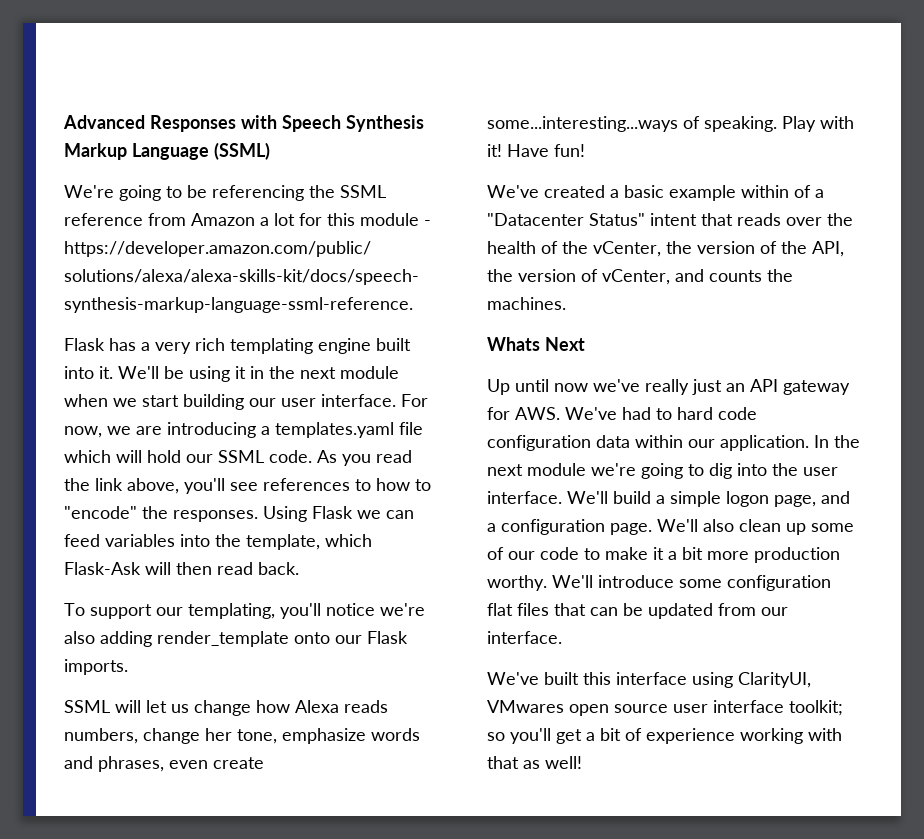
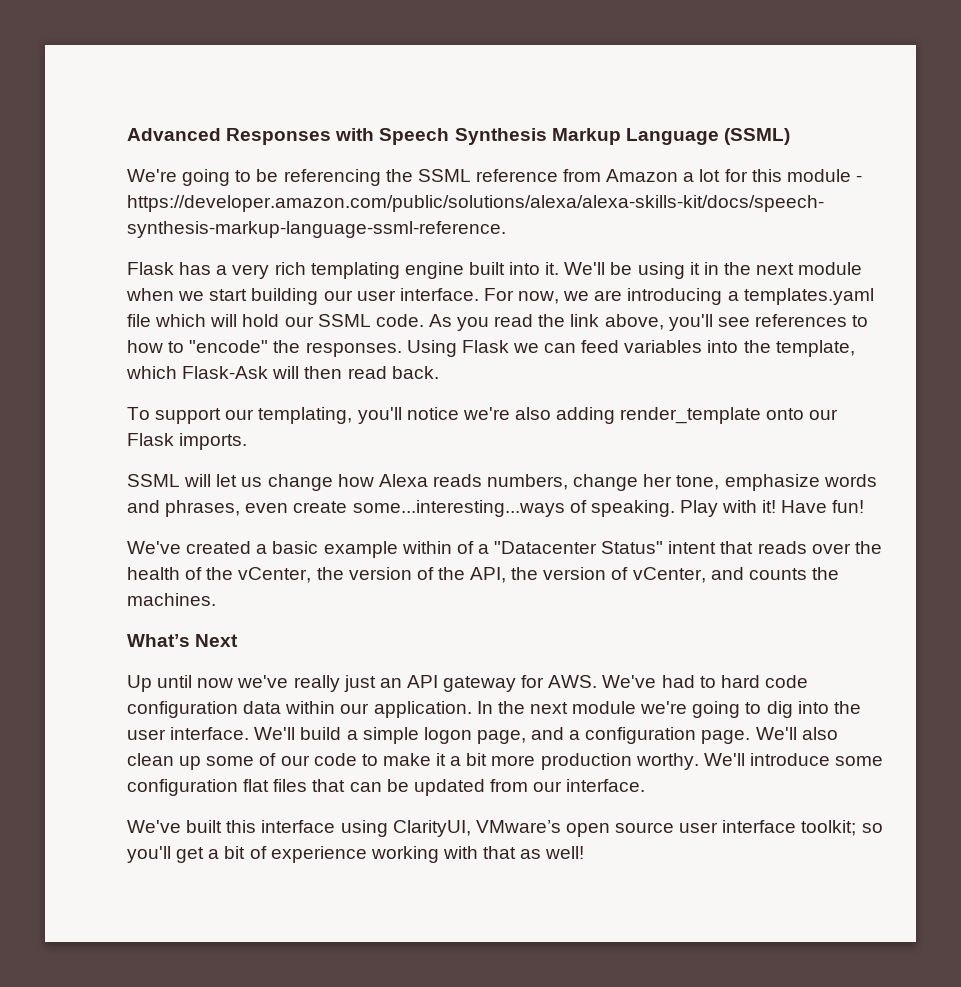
[487,337,540,351] Whats -> [127,634,190,647] What’s
[487,700,564,713] VMwares -> [475,820,561,833] VMware’s

